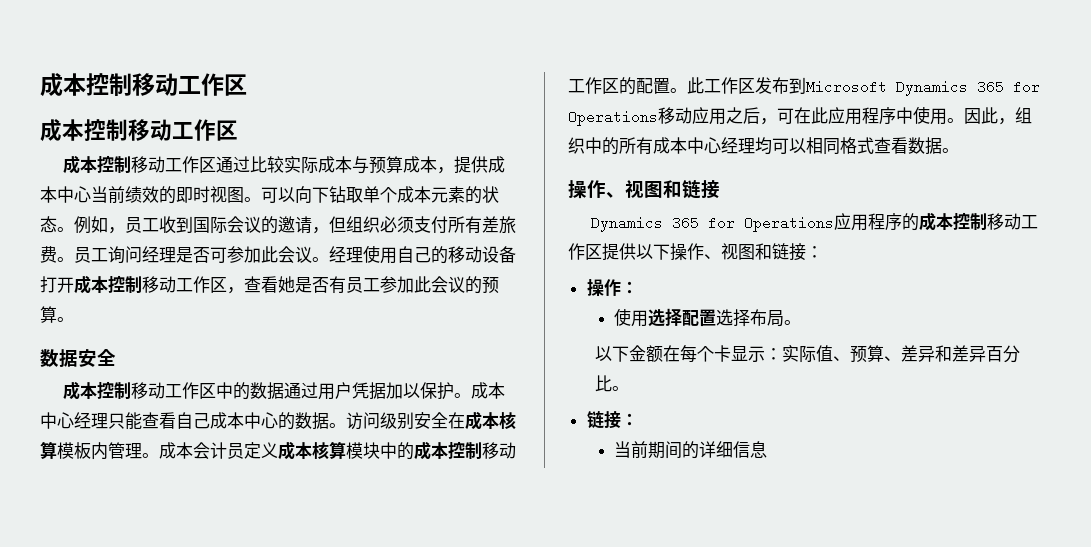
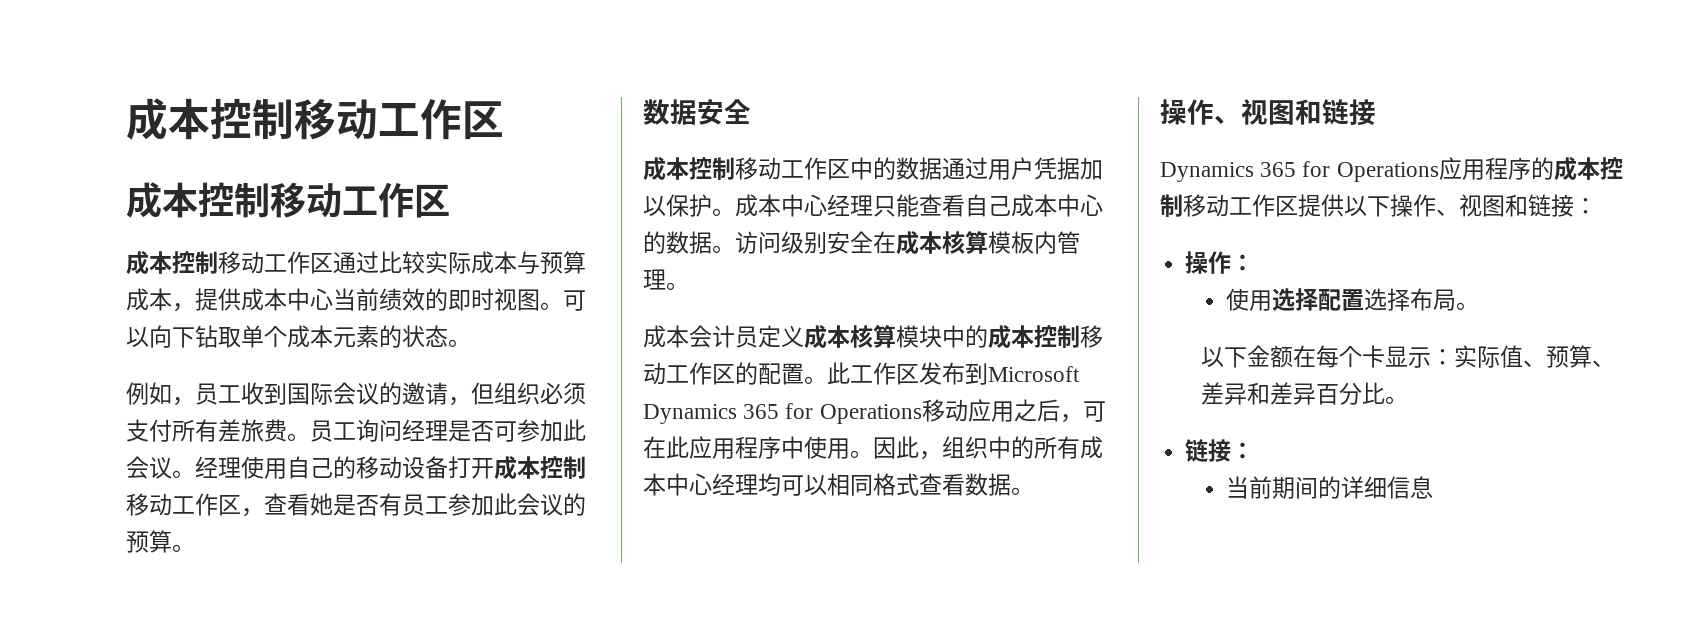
(74, 229) none -> (471, 343) //
(159, 455) none -> (689, 286) //

